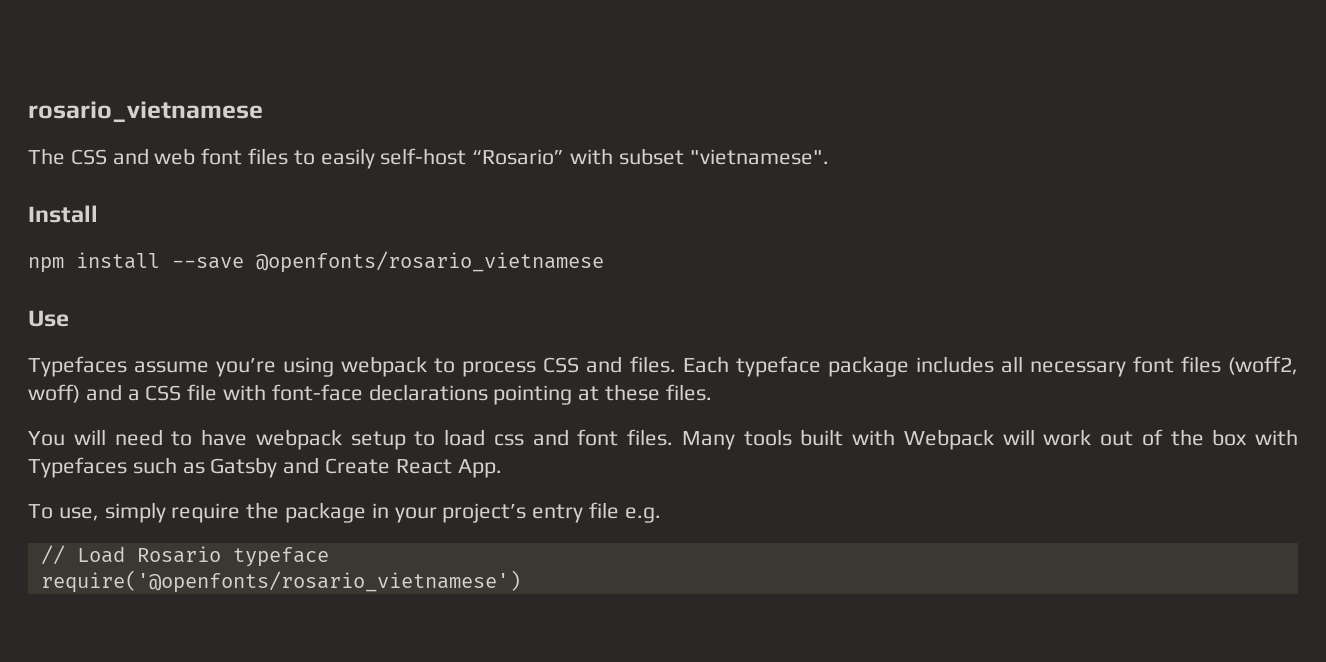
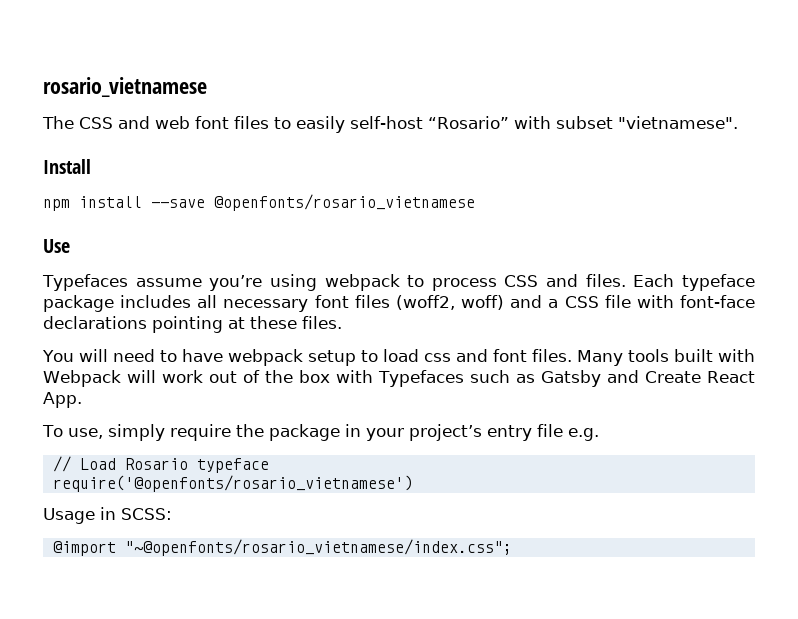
(521, 581) none -> [43,507,172,524] [52,539,512,556] // Usage in SCSS: // @import "~@openfonts/rosario_vietnamese/index.css";

